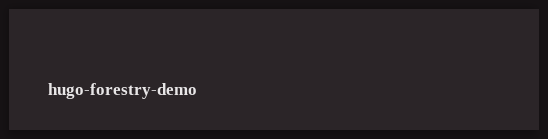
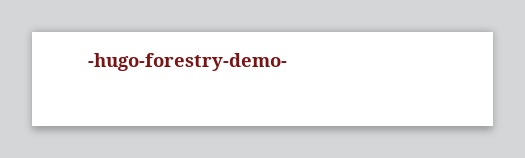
[48,83,197,99] hugo-forestry-demo -> [88,53,287,71] -hugo-forestry-demo-

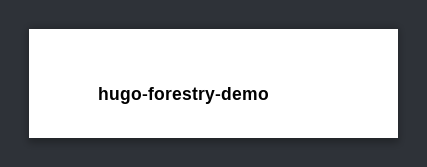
[88,53,287,71] -hugo-forestry-demo- -> [98,87,269,104] hugo-forestry-demo

